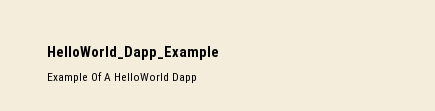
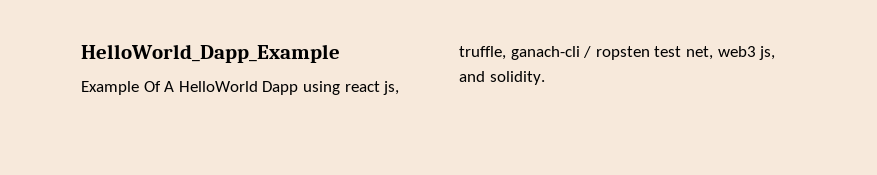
(198, 78) none -> [302,81,400,95] [459,46,776,60] [459,71,545,85] using react js, truffle, ganach-cli / ropsten test net, web3 js, and solidity.

